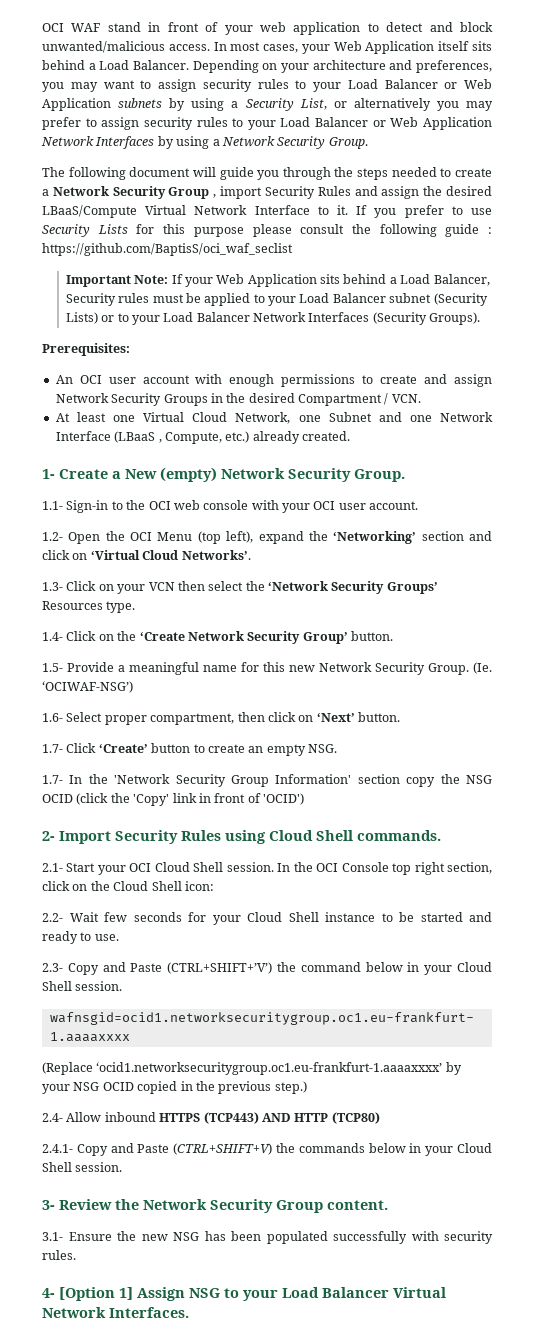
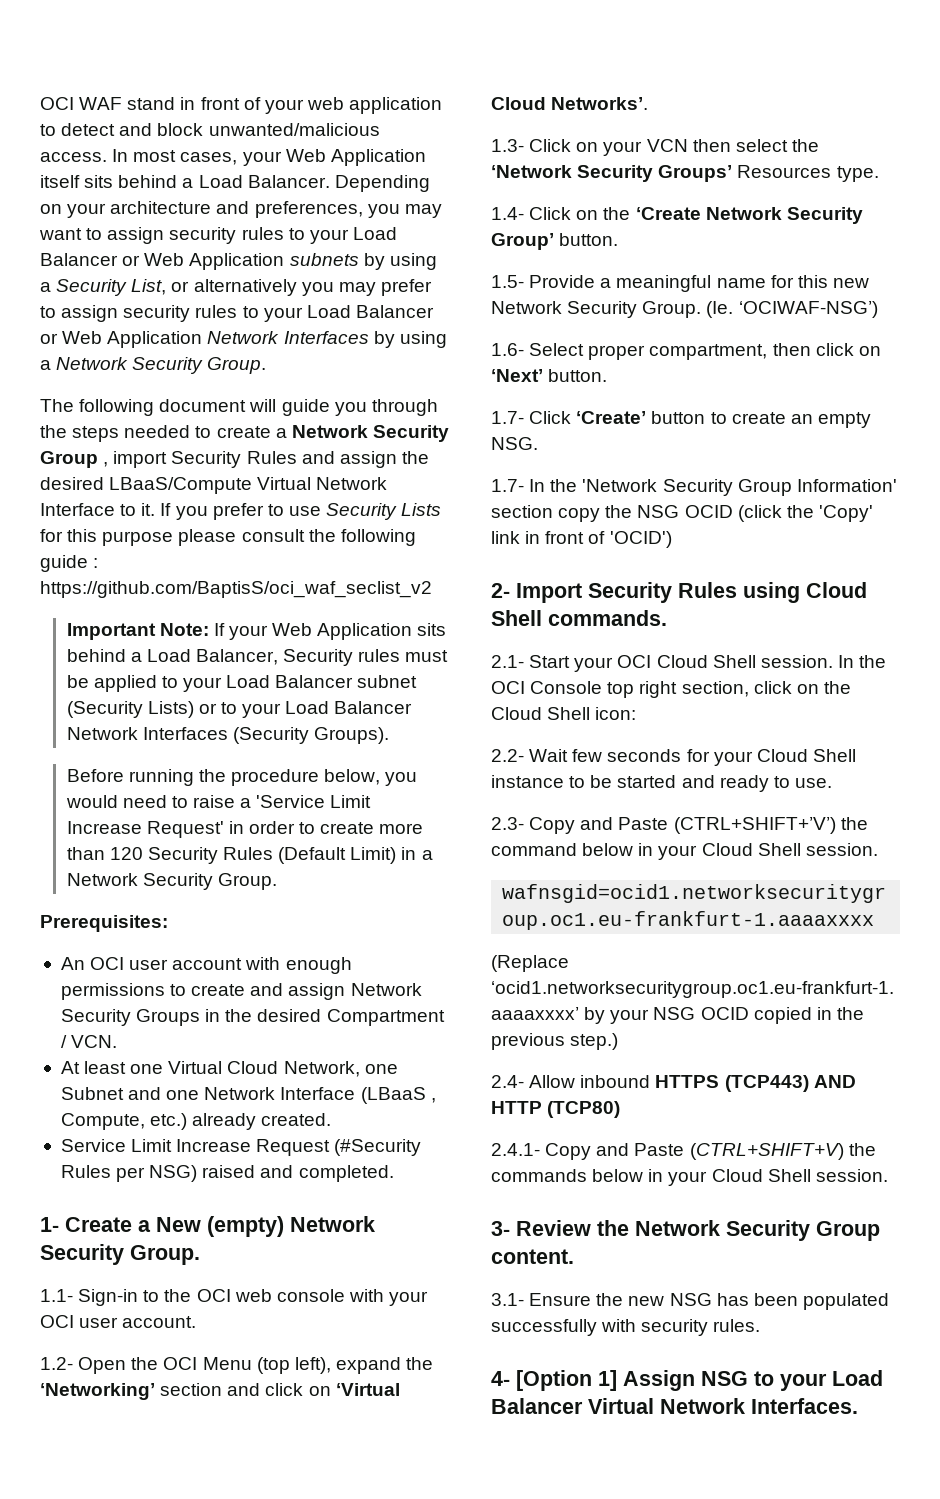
[42,243,293,256] https://github.com/BaptisS/oci_waf_seclist -> [40,581,432,598] https://github.com/BaptisS/oci_waf_seclist_v2
(481, 318) none -> [66,769,418,786] [65,795,372,808] [66,821,424,838] [66,847,433,864] [66,873,277,890] // Before running the procedure below, you would need to raise a 'Service Limit Increase Request' in order to create more than 120 Security Rules (Default Limit) in a Network Security Group.
(350, 436) none -> [60,1139,422,1156] [60,1165,394,1182] // Service Limit Increase Request (#Security Rules per NSG) raised and completed.

